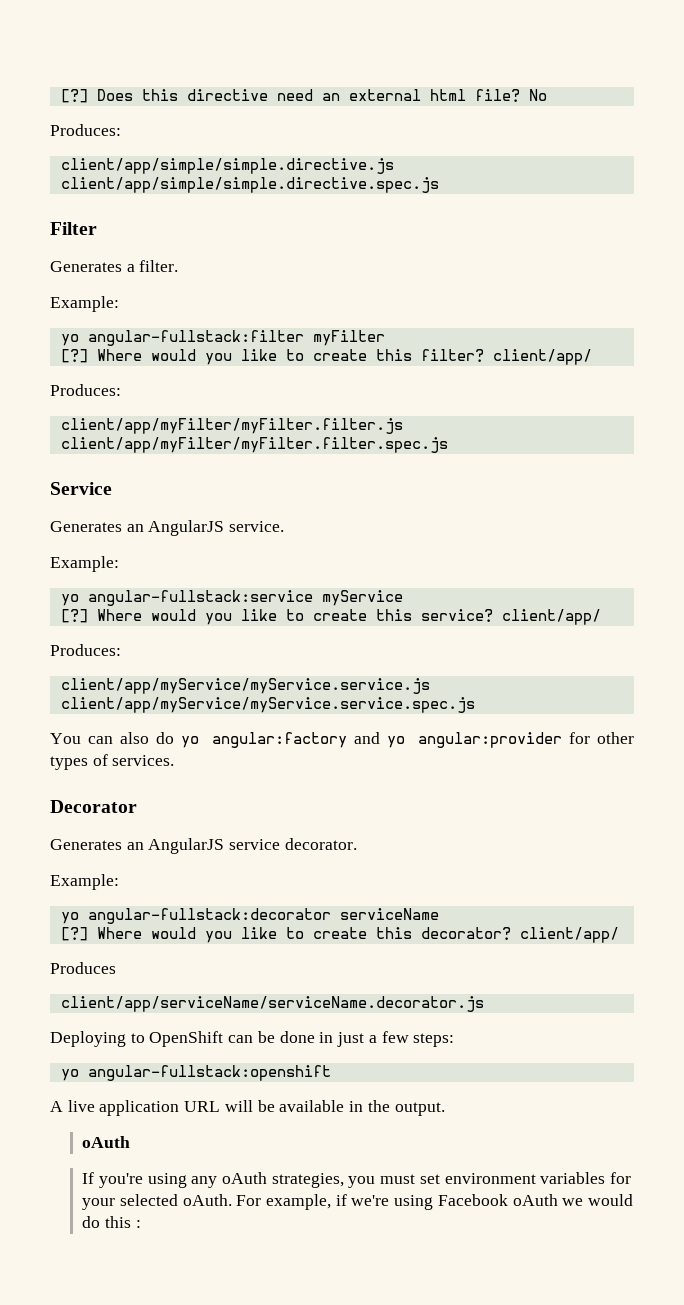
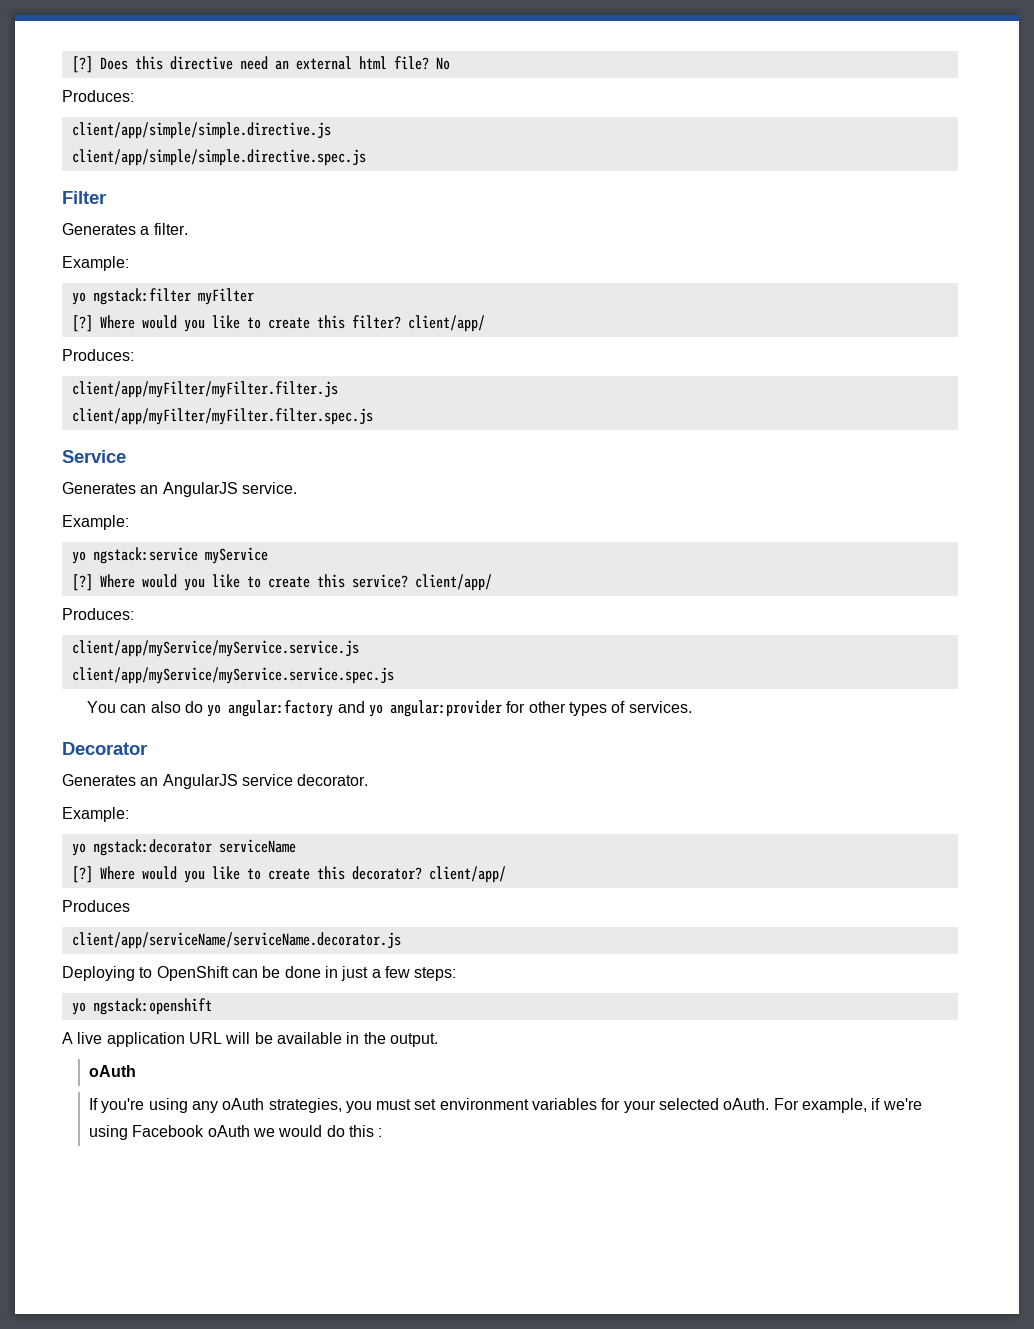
[87,330,304,346] angular-fullstack:filter -> [92,288,191,305] ngstack:filter
[87,590,313,606] angular-fullstack:service -> [92,547,198,564] ngstack:service
[87,908,331,924] angular-fullstack:decorator -> [92,839,212,856] ngstack:decorator
[87,1065,331,1081] angular-fullstack:openshift -> [92,998,212,1015] ngstack:openshift

